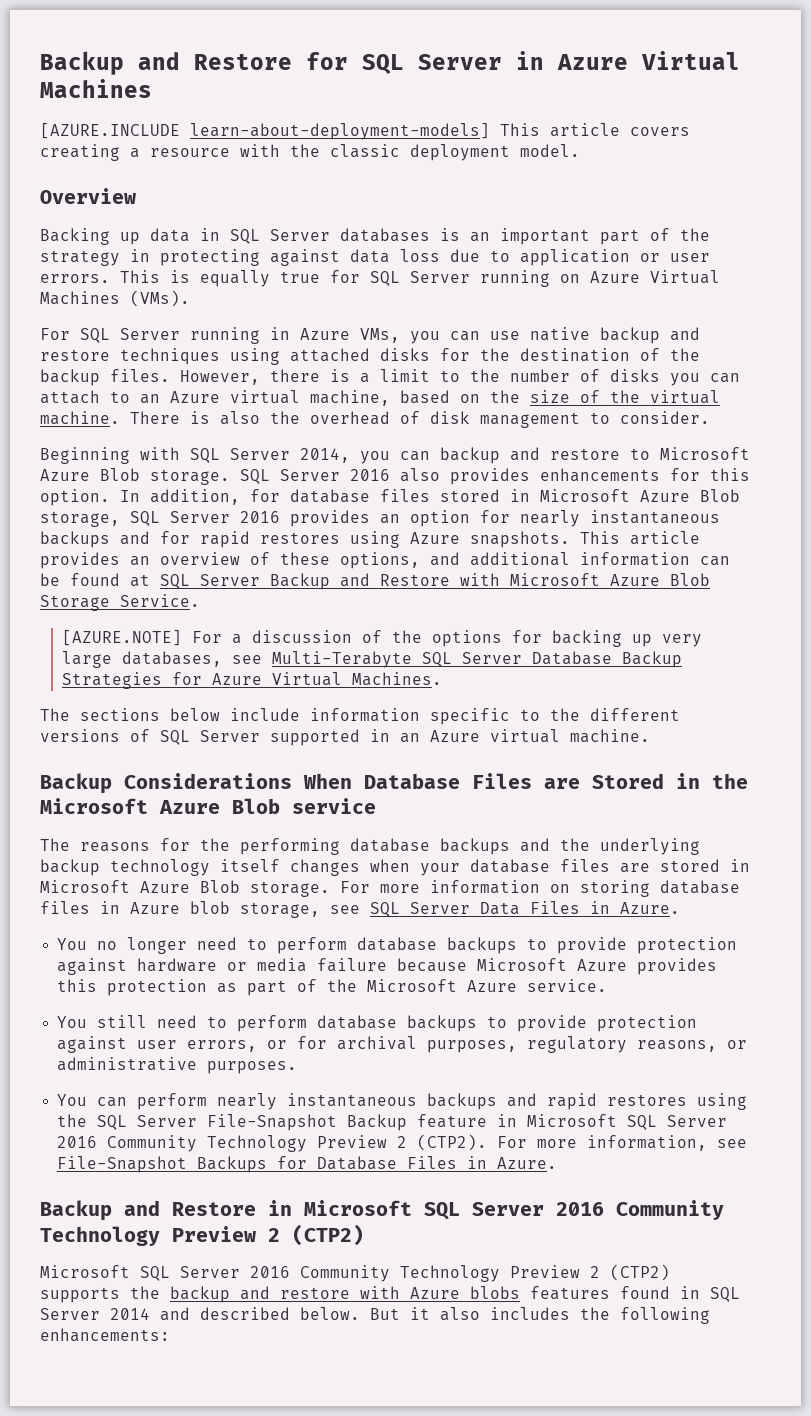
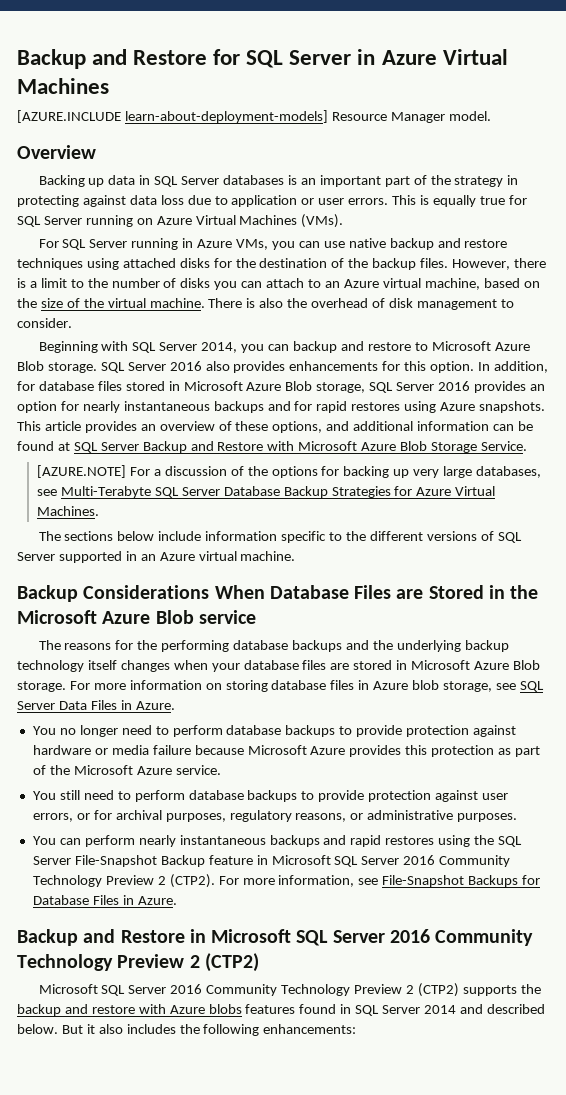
[500,123,690,137] [40,144,510,161] This article covers creating a resource with the classic deployment -> [331,112,445,123] Resource Manager

